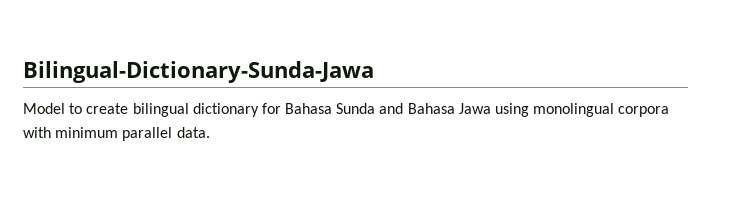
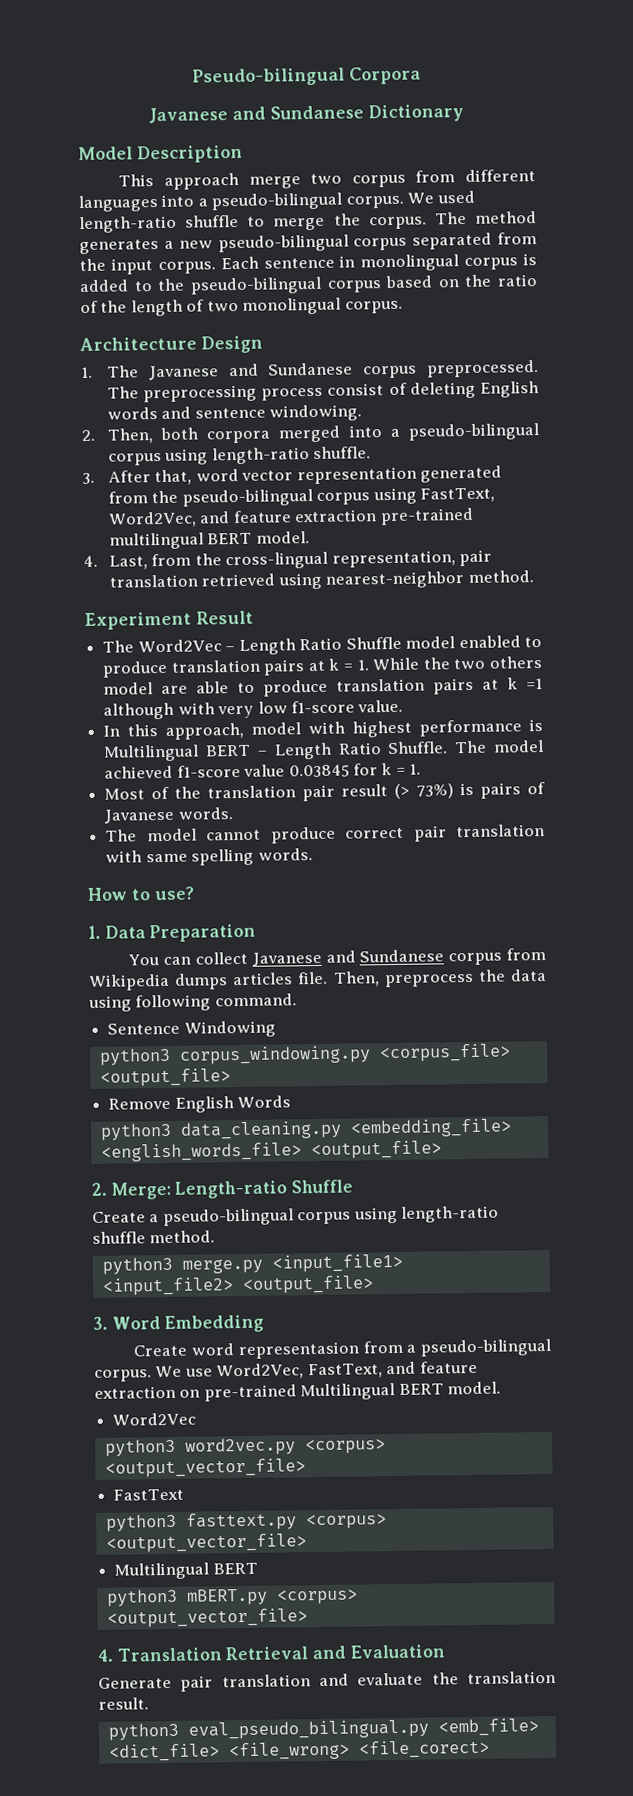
[23,61,374,83] [23,103,670,117] [23,127,210,141] Bilingual-Dictionary-Sunda-Jawa // Model to create bilingual dictionary for Bahasa Sunda and Bahasa Jawa using monolingual corpora with minimum parallel data. -> [191,66,421,87] [148,104,464,124] [78,144,243,164] [118,169,536,190] [78,190,475,213] [79,211,537,234] [79,232,537,255] [79,253,537,275] [79,274,538,295] [80,297,403,317] [79,335,263,354] [81,360,539,381] [106,381,539,403] [106,404,363,422] [81,423,540,444] [107,446,372,466] [82,465,503,486] [107,487,496,507] [107,507,474,528] [108,531,310,550] [83,549,493,570] [108,570,534,590] [84,610,254,631] [102,635,542,655] [102,656,543,678] [103,677,544,697] [103,699,404,720] [103,719,543,740] [103,740,544,762] [104,762,422,779] [104,781,546,802] [104,807,233,824] [105,824,545,844] [105,848,313,866] [87,886,195,901] [88,923,257,943] [128,948,546,967] [88,969,547,991] [88,993,297,1012] [107,1020,276,1038] [98,1043,511,1066] [99,1068,231,1087] [108,1095,292,1113] [99,1118,512,1141] [100,1140,442,1162] [91,1179,354,1200] [92,1205,500,1227] [92,1230,216,1244] [101,1253,403,1275] [101,1275,374,1296] [93,1314,265,1334] [133,1338,552,1360] [94,1360,478,1382] [94,1381,502,1402] [112,1412,197,1426] [104,1437,386,1457] [104,1458,306,1478] [113,1488,185,1501] [105,1512,387,1532] [105,1533,307,1553] [114,1562,258,1580] [106,1588,358,1607] [106,1608,308,1628] [97,1644,445,1662] [98,1670,556,1692] [98,1697,149,1710] [107,1718,539,1741] [108,1739,490,1762] Pseudo-bilingual Corpora // Javanese and Sundanese Dictionary // Model Description // This approach merge two corpus from different languages into a pseudo-bilingual corpus. We used length-ratio shuffle to merge the corpus. The method generates a new pseudo-bilingual corpus separated from the input corpus. Each sentence in monolingual corpus is added to the pseudo-bilingual corpus based on the ratio of the length of two monolingual corpus. // Architecture Design // 1. The Javanese and Sundanese corpus preprocessed. The preprocessing process consist of deleting English words and sentence windowing. // 2. Then, both corpora merged into a pseudo-bilingual corpus using length-ratio shuffle. // 3. After that, word vector representation generated from the pseudo-bilingual corpus using FastText, Word2Vec, and feature extraction pre-trained multilingual BERT model. // 4. Last, from the cross-lingual representation, pair translation retrieved using nearest-neighbor method. // Experiment Result // The Word2Vec – Length Ratio Shuffle model enabled to produce translation pairs at k = 1. While the two others model are able to produce translation pairs at k =1 although with very low f1-score value. // In this approach, model with highest performance is Multilingual BERT – Length Ratio Shuffle. The model achieved f1-score value 0.03845 for k = 1. // Most of the translation pair result (> 73%) is pairs of Javanese words. // The model cannot produce correct pair translation with same spelling words. // How to use? // 1. Data Preparation // You can collect Javanese and Sundanese corpus from Wikipedia dumps articles file. Then, preprocess the data using following command. // Sentence Windowing // python3 corpus_windowing.py <corpus_file> <output_file> // Remove English Words // python3 data_cleaning.py <embedding_file> <english_words_file> <output_file> // 2. Merge: Length-ratio Shuffle // Create a pseudo-bilingual corpus using length-ratio shuffle method. // python3 merge.py <input_file1> <input_file2> <output_file> // 3. Word Embedding // Create word representasion from a pseudo-bilingual corpus. We use Word2Vec, FastText, and feature extraction on pre-trained Multilingual BERT model. // Word2Vec // python3 word2vec.py <corpus> <output_vector_file> // FastText // python3 fasttext.py <corpus> <output_vector_file> // Multilingual BERT // python3 mBERT.py <corpus> <output_vector_file> // 4. Translation Retrieval and Evaluation // Generate pair translation and evaluate the translation result. // python3 eval_pseudo_bilingual.py <emb_file> <dict_file> <file_wrong> <file_corect>

